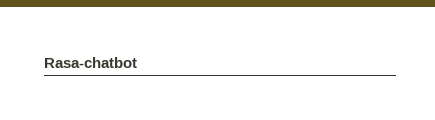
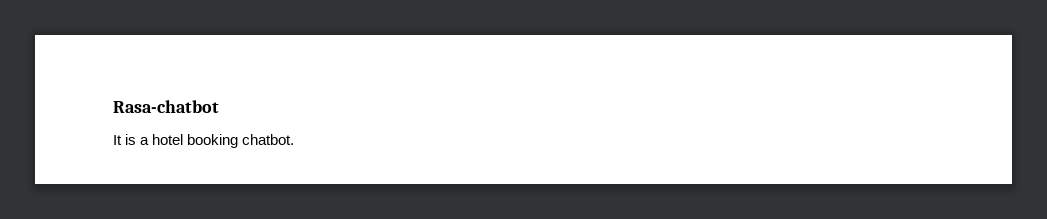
(137, 62) none -> [113,134,295,148] // It is a hotel booking chatbot.

